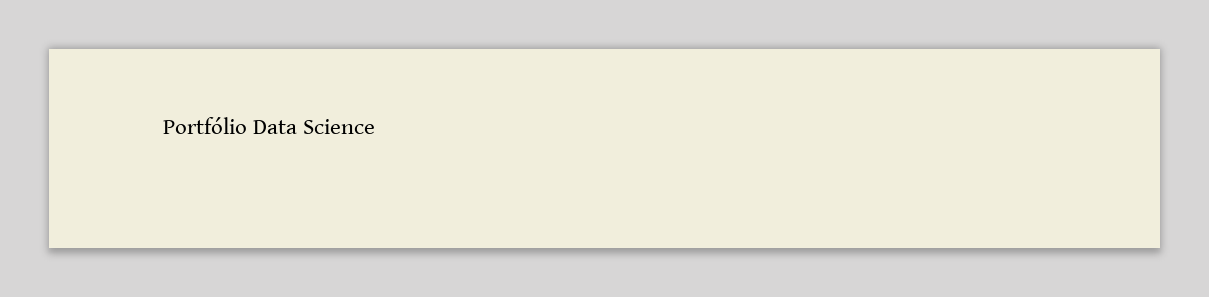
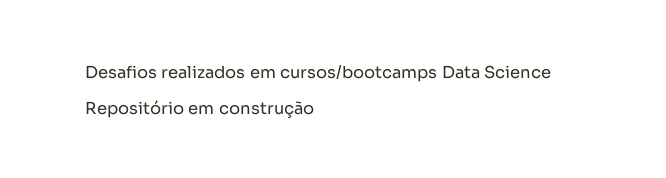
[163,117,247,134] Portfólio -> [85,65,438,82] Desafios realizados em cursos/bootcamps
(376, 126) none -> [85,100,314,118] // Repositório em construção

